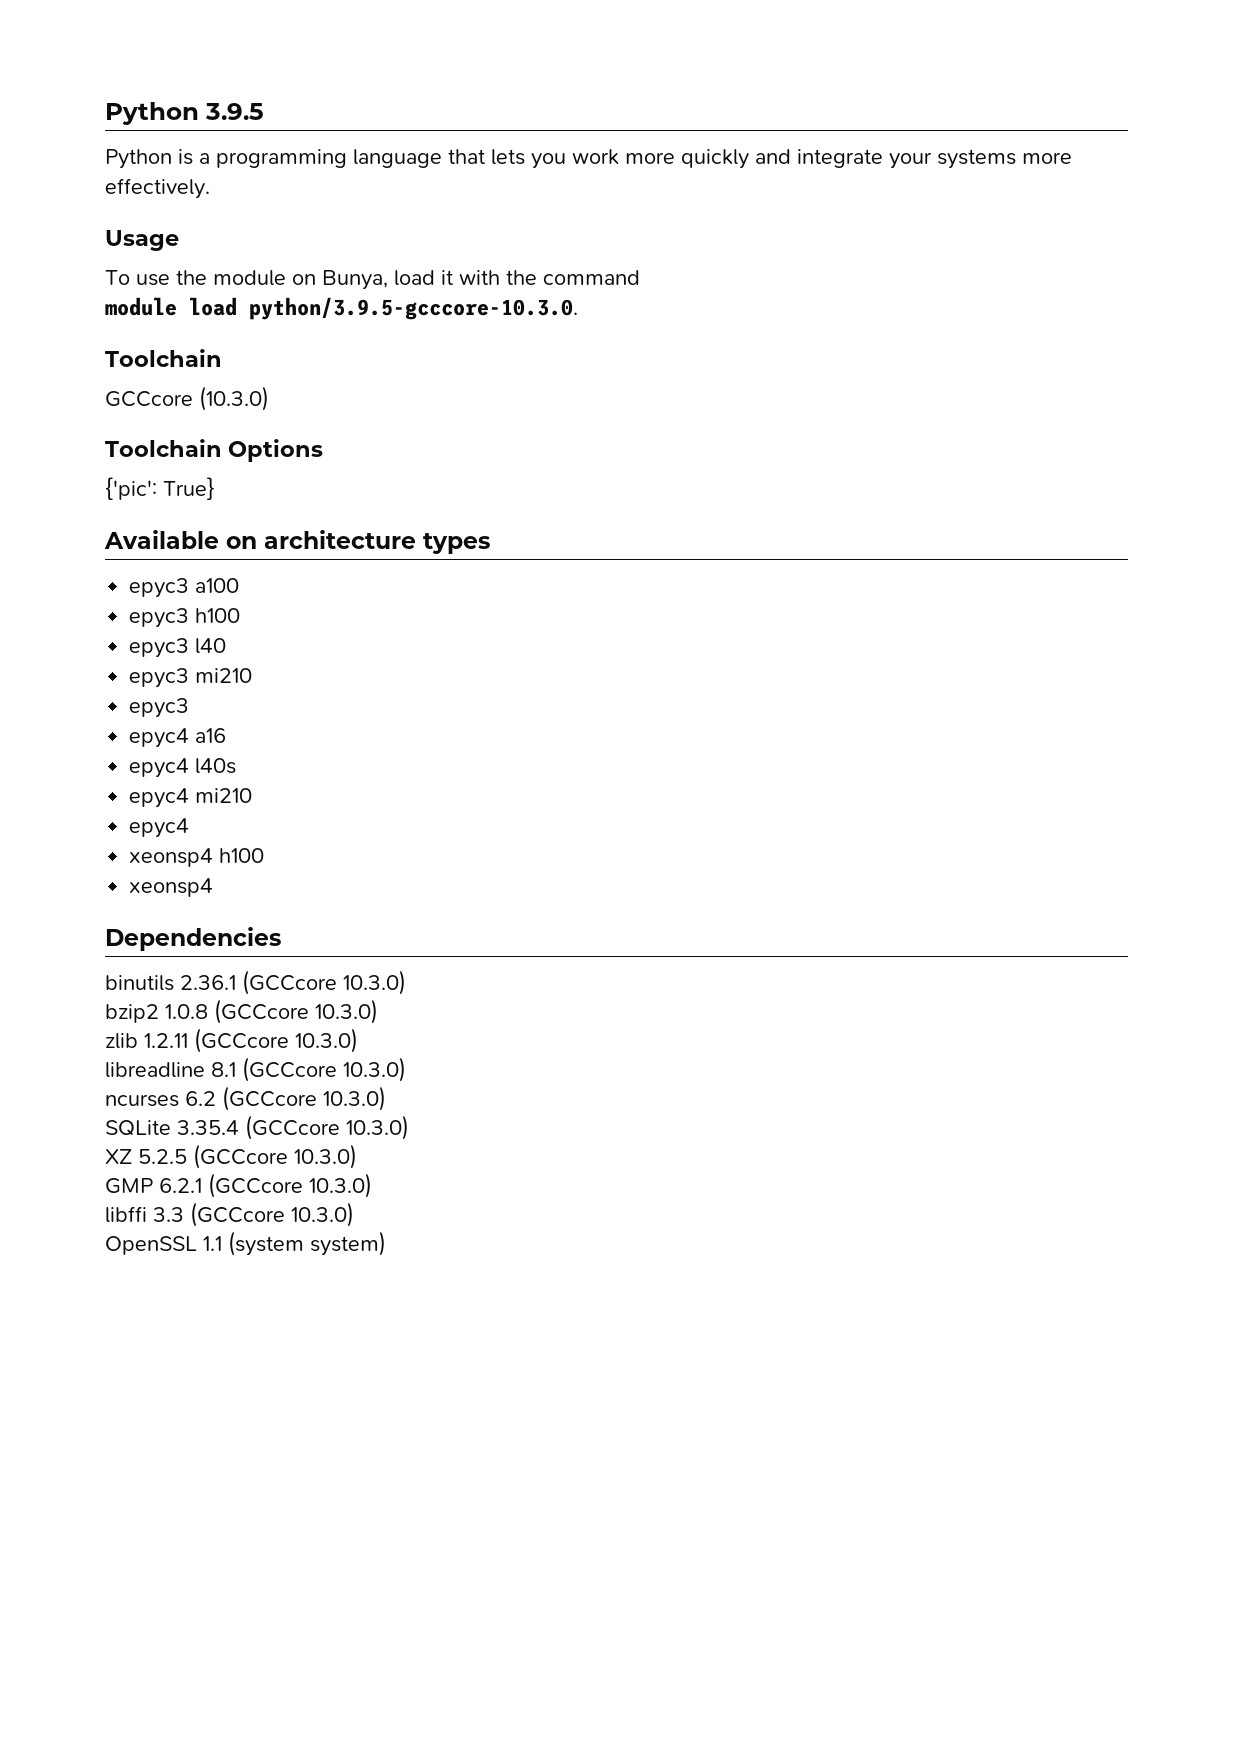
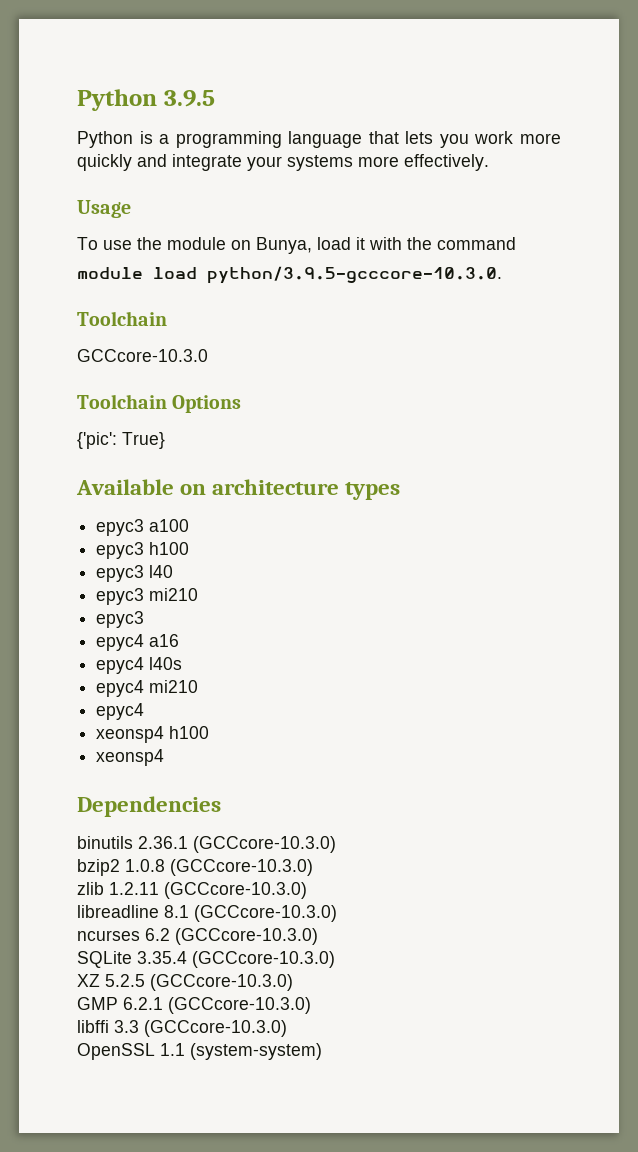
[105,386,269,411] GCCcore (10.3.0) -> [77,349,208,362] GCCcore-10.3.0
[242,970,406,995] (GCCcore 10.3.0) -> [193,836,336,853] (GCCcore-10.3.0)
[214,999,378,1024] (GCCcore 10.3.0) -> [170,859,313,876] (GCCcore-10.3.0)
[194,1028,358,1053] (GCCcore 10.3.0) -> [164,882,307,899] (GCCcore-10.3.0)
[242,1057,406,1082] (GCCcore 10.3.0) -> [194,905,337,922] (GCCcore-10.3.0)
[222,1086,386,1111] (GCCcore 10.3.0) -> [175,928,318,945] (GCCcore-10.3.0)
[245,1115,409,1140] (GCCcore 10.3.0) -> [192,951,335,968] (GCCcore-10.3.0)
[193,1144,357,1169] (GCCcore 10.3.0) -> [150,974,293,991] (GCCcore-10.3.0)
[208,1173,372,1198] (GCCcore 10.3.0) -> [168,997,311,1014] (GCCcore-10.3.0)
[190,1202,354,1227] (GCCcore 10.3.0) -> [144,1020,287,1037] (GCCcore-10.3.0)
[228,1231,386,1256] (system system) -> [190,1043,322,1060] (system-system)

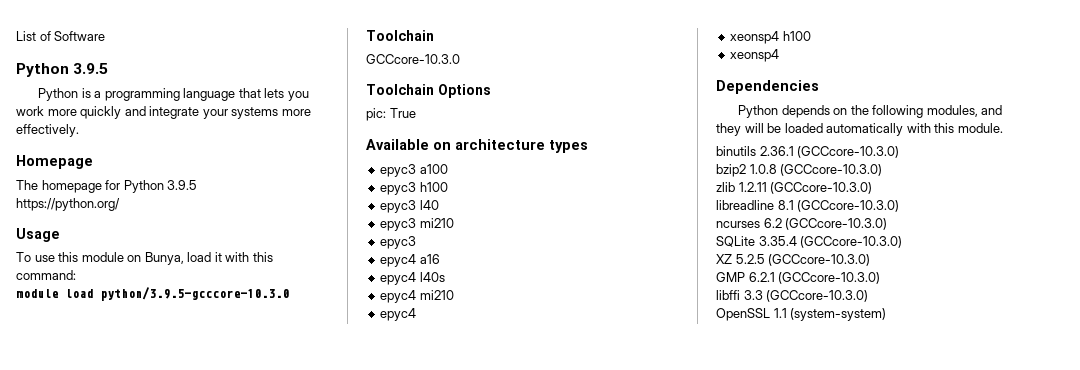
(77, 100) none -> [16,31,106,41] List of Software //
(489, 162) none -> [16,155,93,169] [16,180,198,193] [16,198,120,211] // Homepage // The homepage for Python 3.9.5 // https://python.org/
[137,237,162,250] the -> [58,252,79,262] this
[407,237,516,250] the command -> [252,252,273,262] [16,270,76,280] this command:
[207,266,502,284] python/3.9.5-gcccore-10.3.0. -> [100,287,289,301] python/3.9.5-gcccore-10.3.0
[77,432,165,449] {'pic': True} -> [366,108,416,121] pic: True
(221, 806) none -> [737,105,1003,118] [716,123,1003,136] // Python depends on the following modules, and they will be loaded automatically with this module.

